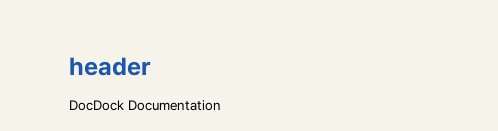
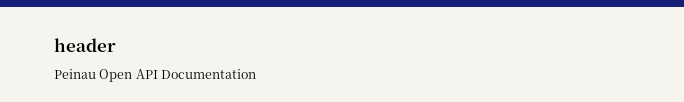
[69,100,124,111] DocDock -> [54,69,158,82] Peinau Open API

